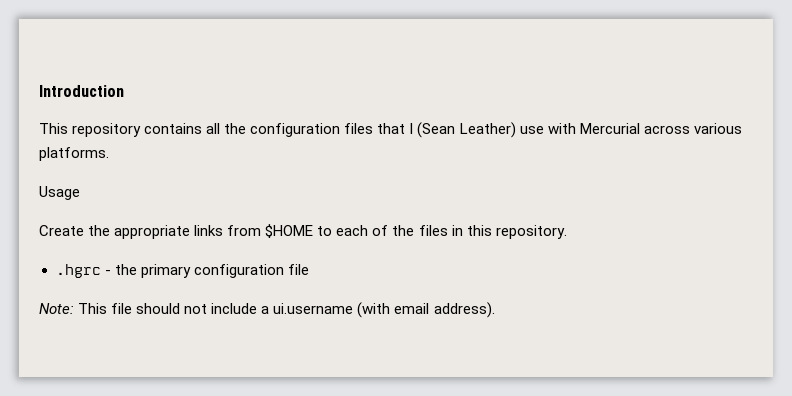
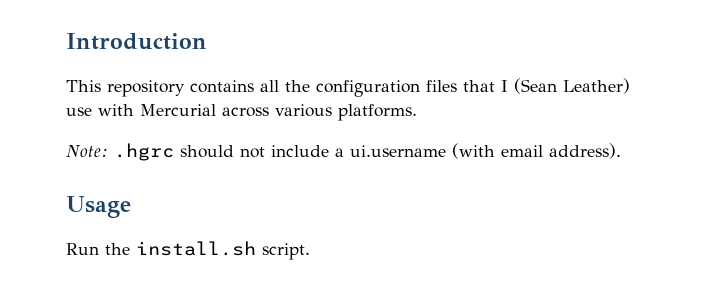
[39,186,80,200] [39,224,567,239] [55,264,309,278] [39,303,133,314] Usage // Create the appropriate links from $HOME to each of the files in this repository. // .hgrc - the primary configuration file // Note: This file -> [66,143,174,161] Note: .hgrc
(495, 310) none -> [66,196,131,218] [66,241,310,260] // Usage // Run the install.sh script.

